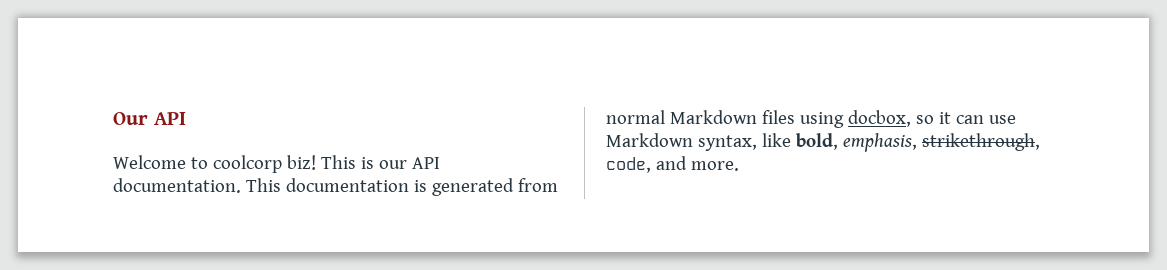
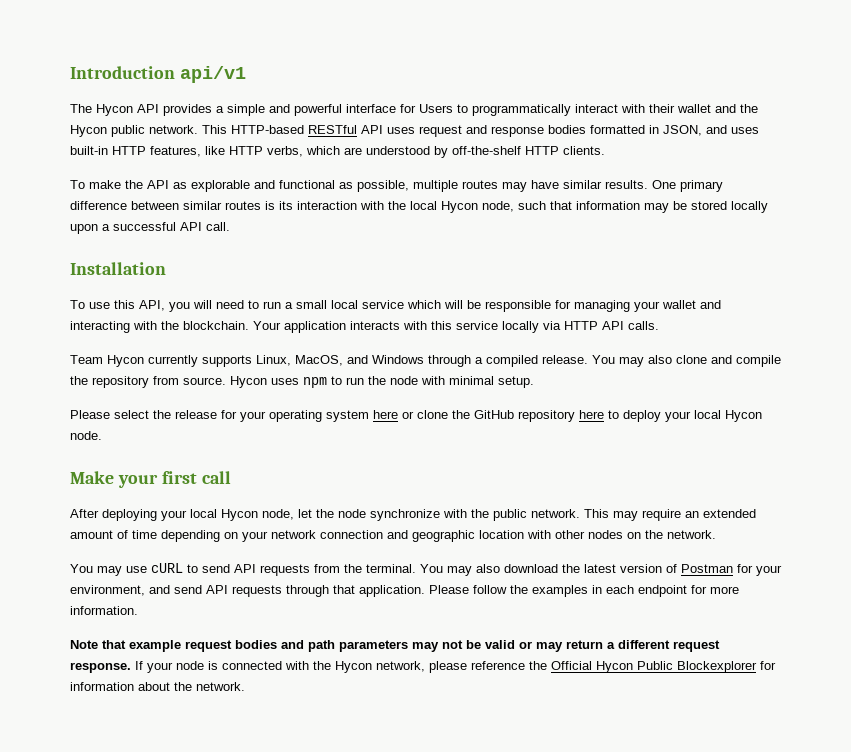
[113,112,186,125] [113,155,440,173] [113,178,558,196] [606,110,1016,128] [606,133,1040,152] [606,156,739,173] Our API // Welcome to coolcorp biz! This is our API documentation. This documentation is generated from normal Markdown files using docbox, so it can use Markdown syntax, like bold, emphasis, strikethrough, code, and more. -> [70,66,246,83] [70,104,758,116] [70,125,759,137] [70,146,605,158] [70,180,723,192] [70,201,768,213] [70,222,230,234] [70,262,166,275] [70,300,721,312] [70,321,659,333] [70,355,781,367] [70,376,534,388] [70,410,762,422] [70,431,102,440] [70,471,231,488] [70,509,756,521] [70,530,716,542] [70,563,782,576] [70,585,739,597] [70,606,138,615] [70,640,720,652] [70,661,776,673] [70,682,245,691] Introduction api/v1 // The Hycon API provides a simple and powerful interface for Users to programmatically interact with their wallet and the Hycon public network. This HTTP-based RESTful API uses request and response bodies formatted in JSON, and uses built-in HTTP features, like HTTP verbs, which are understood by off-the-shelf HTTP clients. // To make the API as explorable and functional as possible, multiple routes may have similar results. One primary difference between similar routes is its interaction with the local Hycon node, such that information may be stored locally upon a successful API call. // Installation // To use this API, you will need to run a small local service which will be responsible for managing your wallet and interacting with the blockchain. Your application interacts with this service locally via HTTP API calls. // Team Hycon currently supports Linux, MacOS, and Windows through a compiled release. You may also clone and compile the repository from source. Hycon uses npm to run the node with minimal setup. // Please select the release for your operating system here or clone the GitHub repository here to deploy your local Hycon node. // Make your first call // After deploying your local Hycon node, let the node synchronize with the public network. This may require an extended amount of time depending on your network connection and geographic location with other nodes on the network. // You may use cURL to send API requests from the terminal. You may also download the latest version of Postman for your environment, and send API requests through that application. Please follow the examples in each endpoint for more information. // Note that example request bodies and path parameters may not be valid or may return a different request response. If your node is connected with the Hycon network, please reference the Official Hycon Public Blockexplorer for information about the network.

